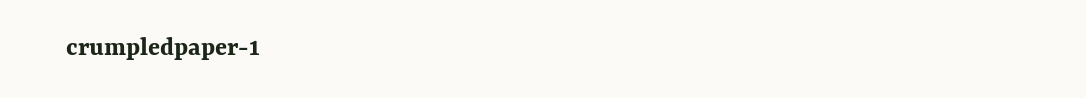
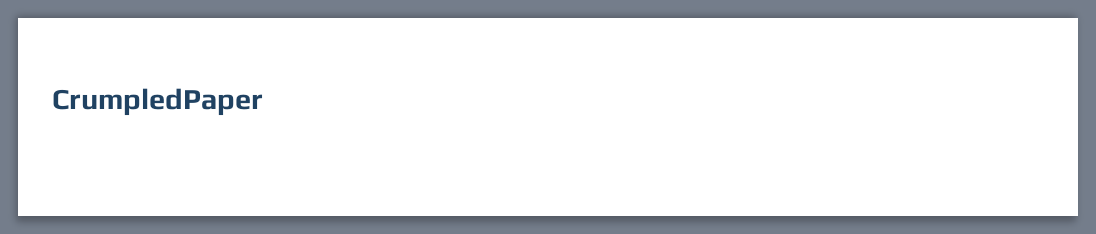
[66,37,260,60] crumpledpaper-1 -> [52,88,263,116] CrumpledPaper

